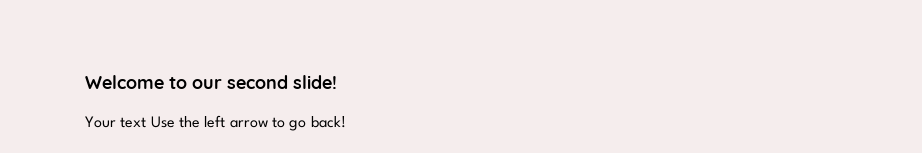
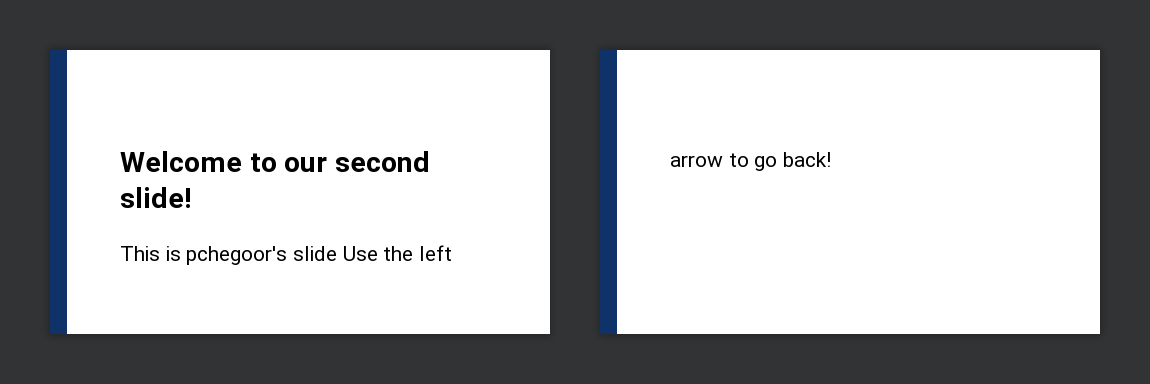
[85,116,147,128] Your text -> [120,246,338,265] This is pchegoor's slide

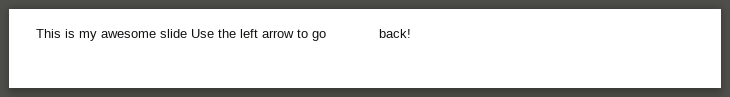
[120,151,431,172] [120,187,192,208] [120,246,288,265] Welcome to our second slide! // This is pchegoor's -> [36,29,156,41] This is my awesome

